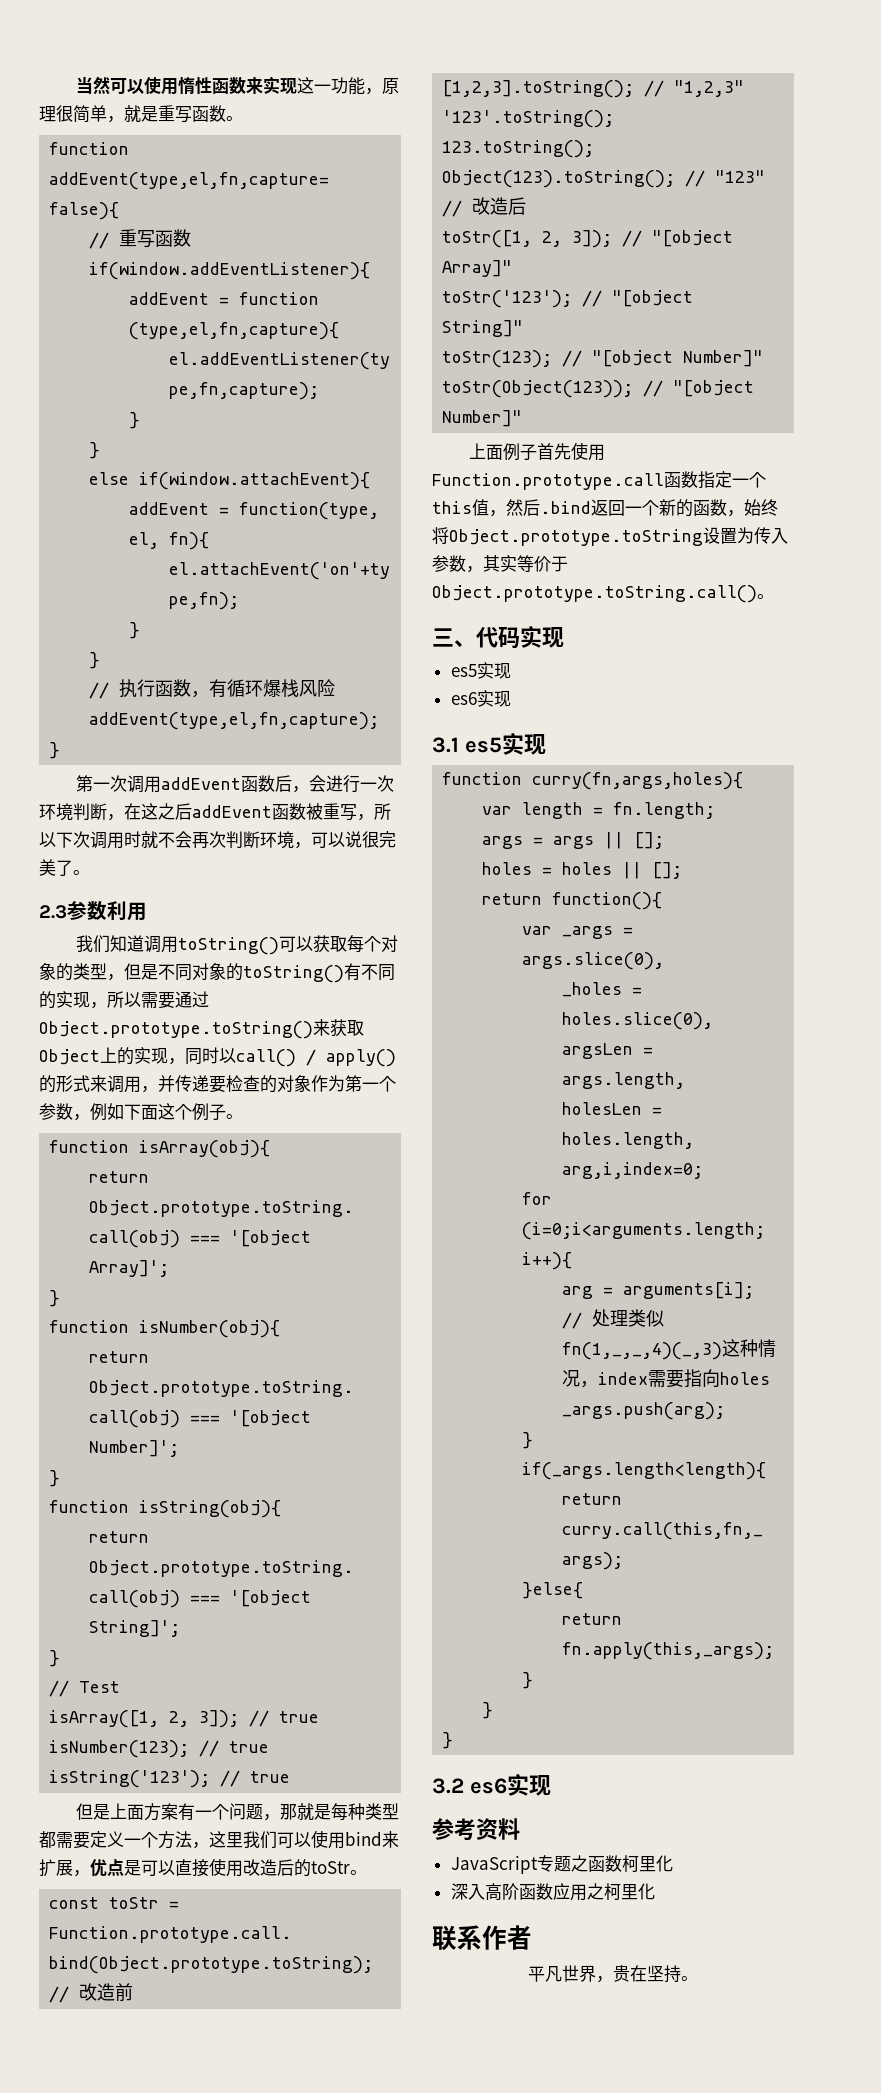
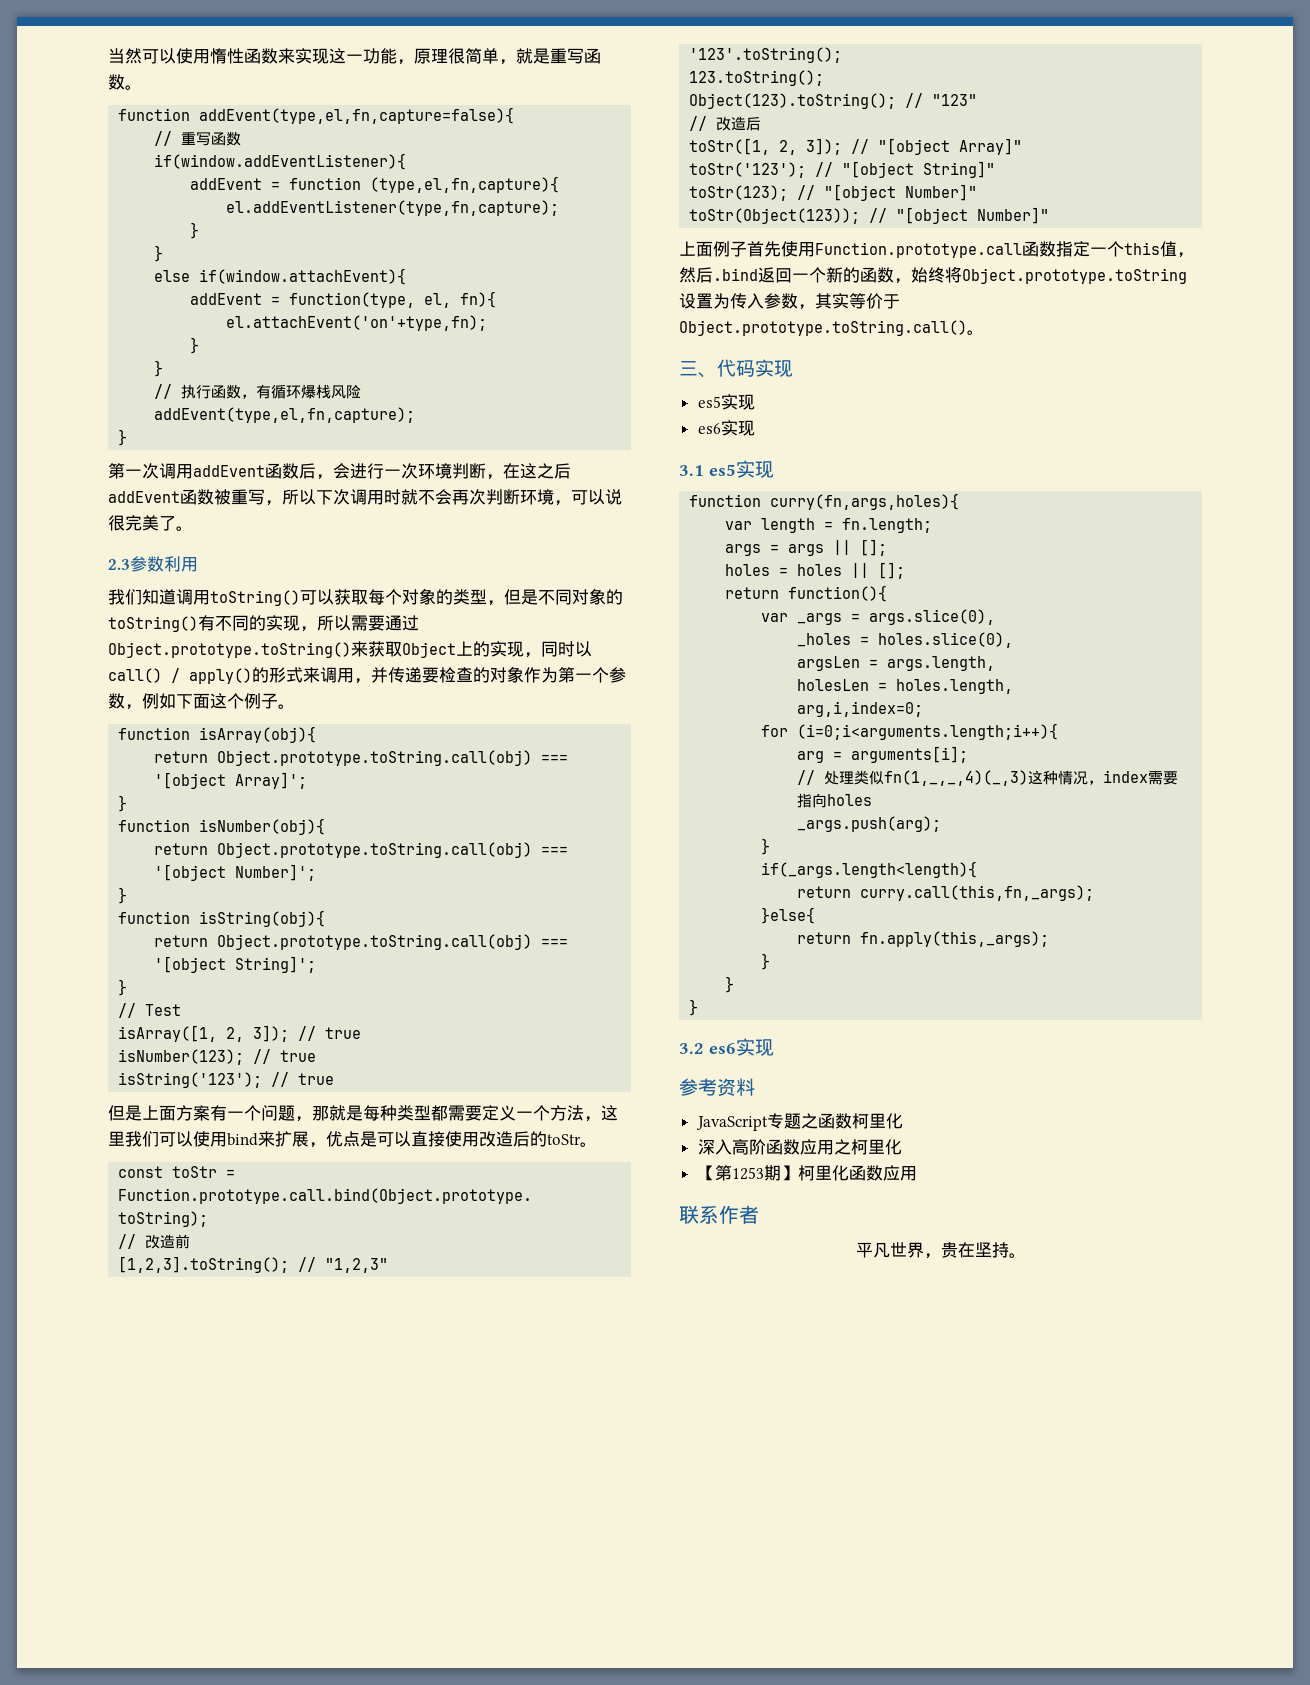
(655, 1891) none -> [697,1165,917,1181] // 【第1253期】柯里化函数应用

